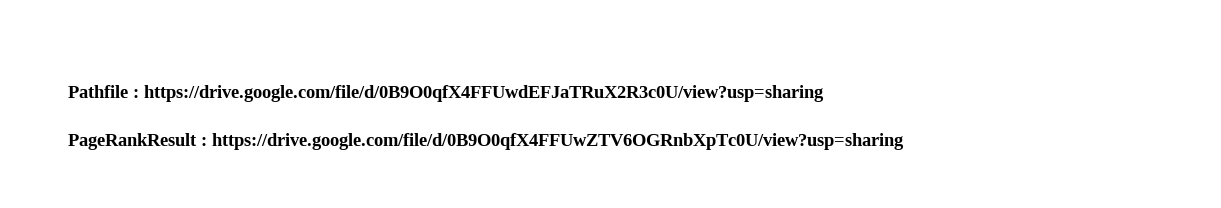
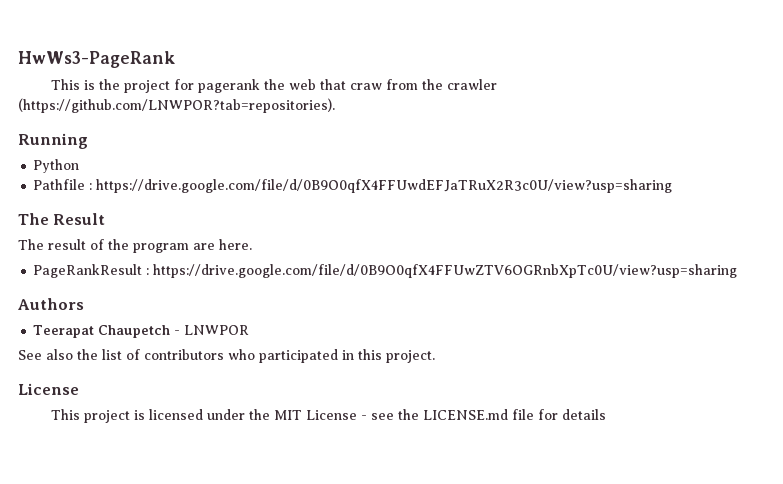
[68,85,824,102] [68,133,904,150] Pathfile : https://drive.google.com/file/d/0B9O0qfX4FFUwdEFJaTRuX2R3c0U/view?usp=sharing // PageRankResult : https://drive.google.com/file/d/0B9O0qfX4FFUwZTV6OGRnbXpTc0U/view?usp=sharing -> [18,51,175,68] [50,79,497,93] [18,98,335,113] [18,133,88,149] [33,159,80,173] [33,179,673,193] [18,213,106,225] [18,239,252,253] [33,264,738,278] [18,298,84,310] [33,325,250,338] [18,349,435,363] [18,383,79,395] [50,409,606,423] HwWs3-PageRank // This is the project for pagerank the web that craw from the crawler (https://github.com/LNWPOR?tab=repositories). // Running // Python // Pathfile : https://drive.google.com/file/d/0B9O0qfX4FFUwdEFJaTRuX2R3c0U/view?usp=sharing // The Result // The result of the program are here. // PageRankResult : https://drive.google.com/file/d/0B9O0qfX4FFUwZTV6OGRnbXpTc0U/view?usp=sharing // Authors // Teerapat Chaupetch - LNWPOR // See also the list of contributors who participated in this project. // License // This project is licensed under the MIT License - see the LICENSE.md file for details

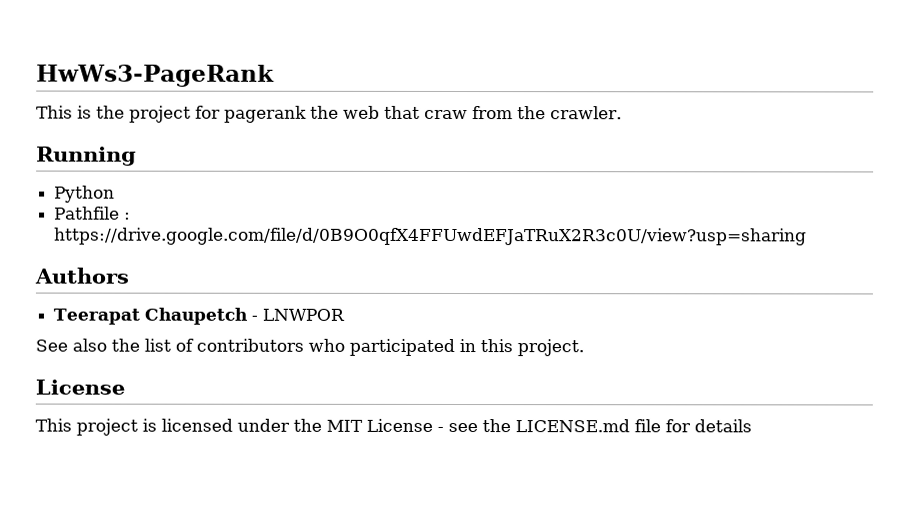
[446,79,497,90] [18,98,335,113] crawler (https://github.com/LNWPOR?tab=repositories). -> [550,106,622,120] crawler.
[18,213,106,225] [18,239,252,253] [33,264,738,278] // The Result // The result of the program are here. // PageRankResult : https://drive.google.com/file/d/0B9O0qfX4FFUwZTV6OGRnbXpTc0U/view?usp=sharing -> (808, 236) none

